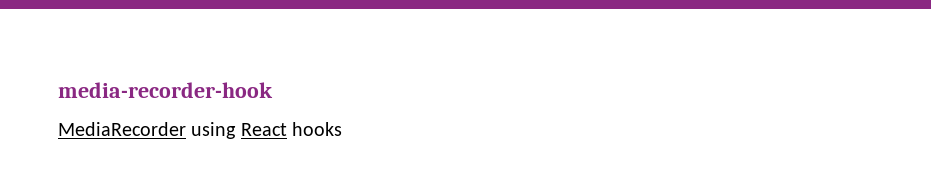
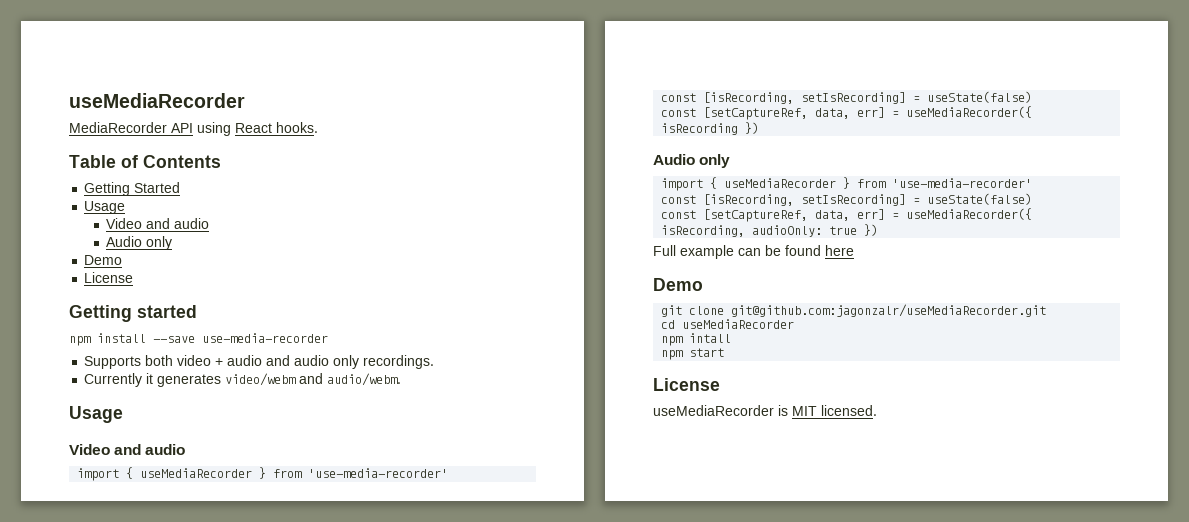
[58,82,273,98] media-recorder-hook -> [69,93,245,108] useMediaRecorder
(186, 129) none -> [171,123,193,133] API
[292,122,343,136] hooks -> [276,122,318,133] [69,155,221,168] [84,182,181,196] [84,201,126,214] [106,218,210,229] [106,236,173,250] [84,255,123,265] [84,272,134,283] [69,305,197,322] [69,333,328,346] [84,355,435,369] [84,373,402,387] [69,406,123,423] [69,444,186,455] [77,467,449,481] [661,91,1033,104] [661,106,1033,120] [661,122,760,135] [653,154,731,168] [661,177,1033,191] [661,193,1033,206] [661,208,1033,222] [661,224,879,237] [653,245,854,259] [653,278,703,291] [661,304,1047,317] [661,319,795,329] [661,333,732,346] [661,348,725,360] [653,378,720,391] [653,405,877,416] hooks. // Table of Contents // Getting Started // Usage // Video and audio // Audio only // Demo // License // Getting started // npm install --save use-media-recorder // Supports both video + audio and audio only recordings. // Currently it generates video/webm and audio/webm. // Usage // Video and audio // import { useMediaRecorder } from 'use-media-recorder' // const [isRecording, setIsRecording] = useState(false) // const [setCaptureRef, data, err] = useMediaRecorder({ isRecording }) // Audio only // import { useMediaRecorder } from 'use-media-recorder' // const [isRecording, setIsRecording] = useState(false) // const [setCaptureRef, data, err] = useMediaRecorder({ isRecording, audioOnly: true }) // Full example can be found here // Demo // git clone git@github.com:jagonzalr/useMediaRecorder.git // cd useMediaRecorder // npm intall // npm start // License // useMediaRecorder is MIT licensed.

